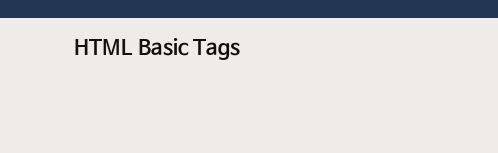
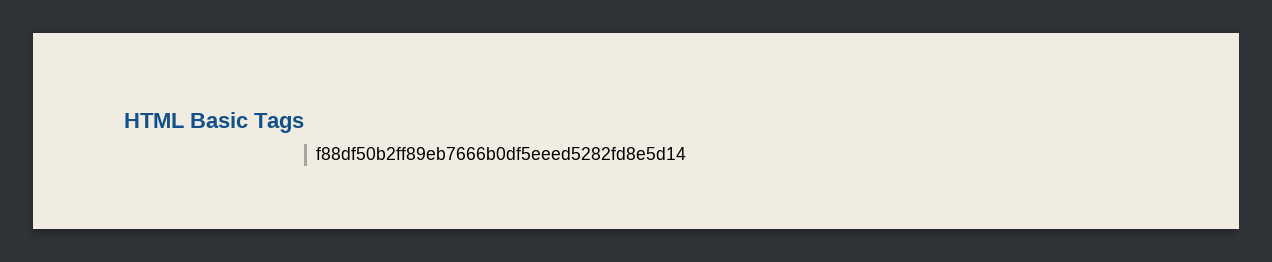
(241, 49) none -> [316,147,687,160] // f88df50b2ff89eb7666b0df5eeed5282fd8e5d14

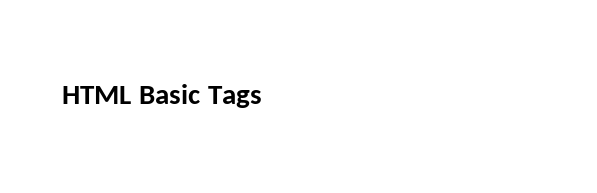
[316,147,687,160] // f88df50b2ff89eb7666b0df5eeed5282fd8e5d14 -> (262, 97) none

